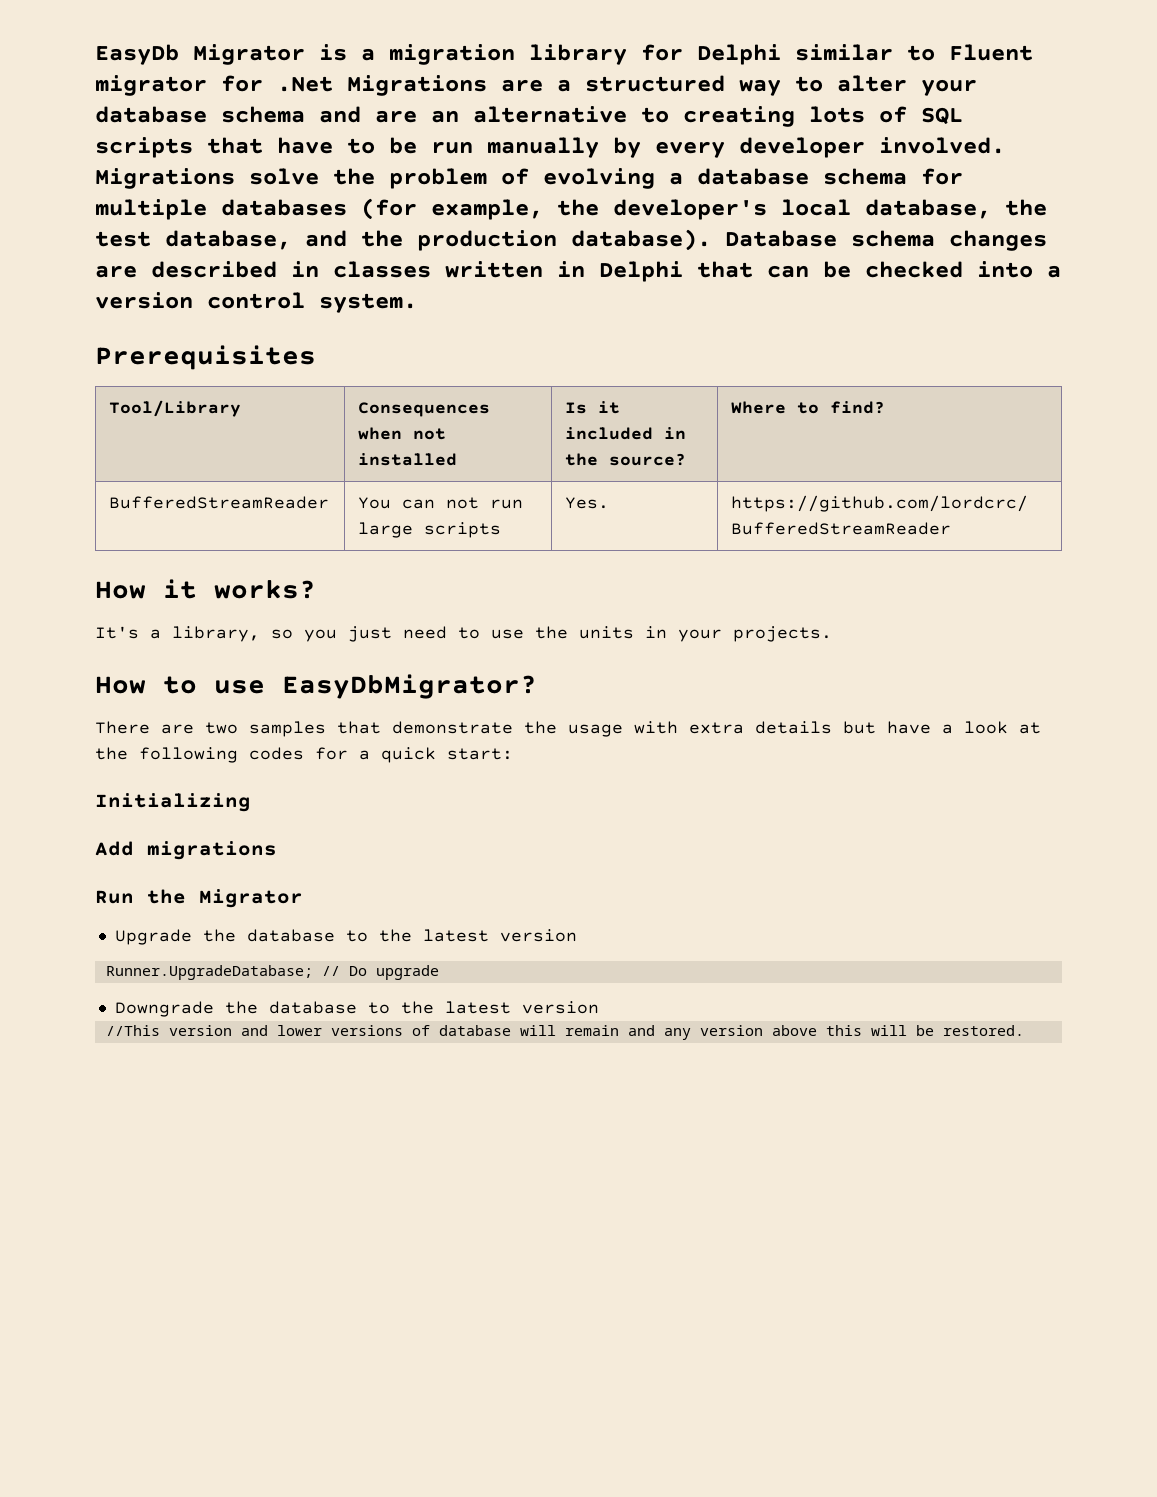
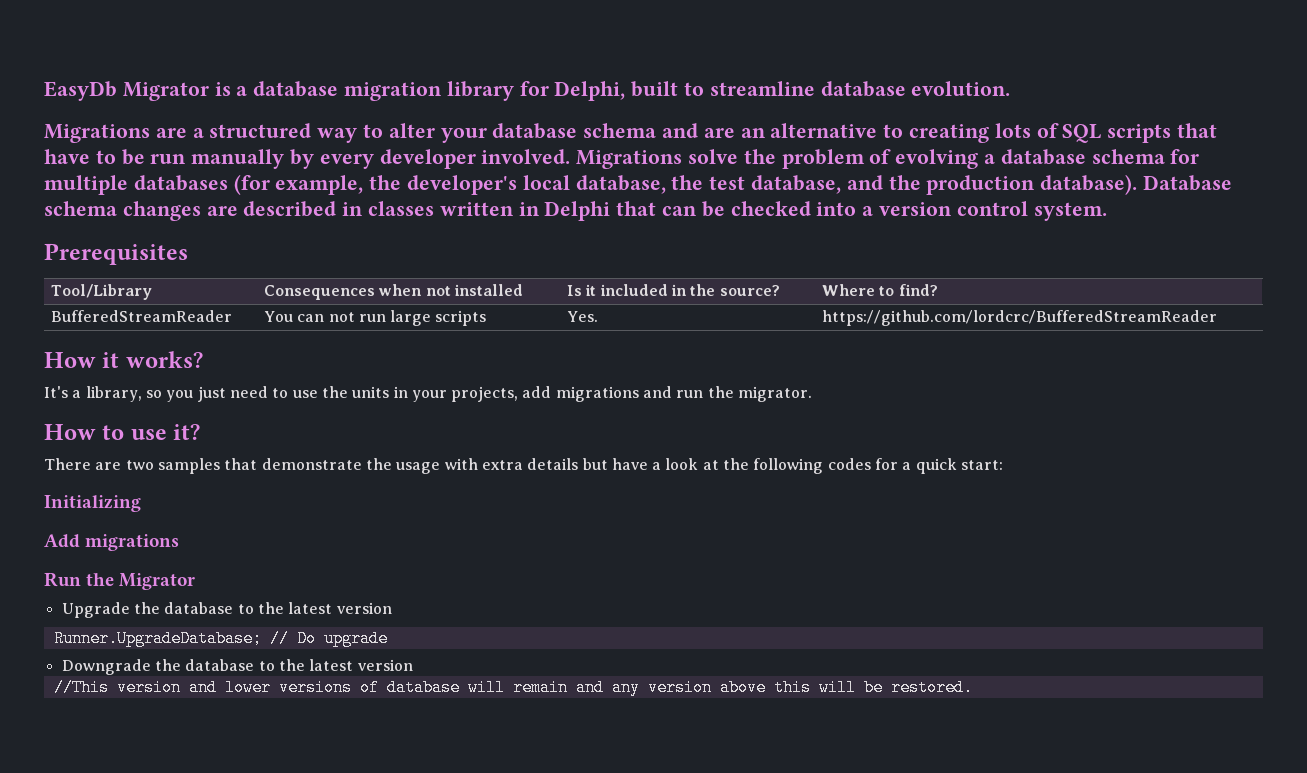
(375, 54) none -> [253,81,339,97] database
[697,44,1033,65] [95,75,333,96] Delphi similar to Fluent migrator for .Net -> [554,81,1011,101] Delphi, built to streamline database evolution. //
[733,626,832,642] projects. -> [451,386,813,402] projects, add migrations and run the migrator.
[282,674,537,699] EasyDbMigrator? -> [173,424,201,440] it?

